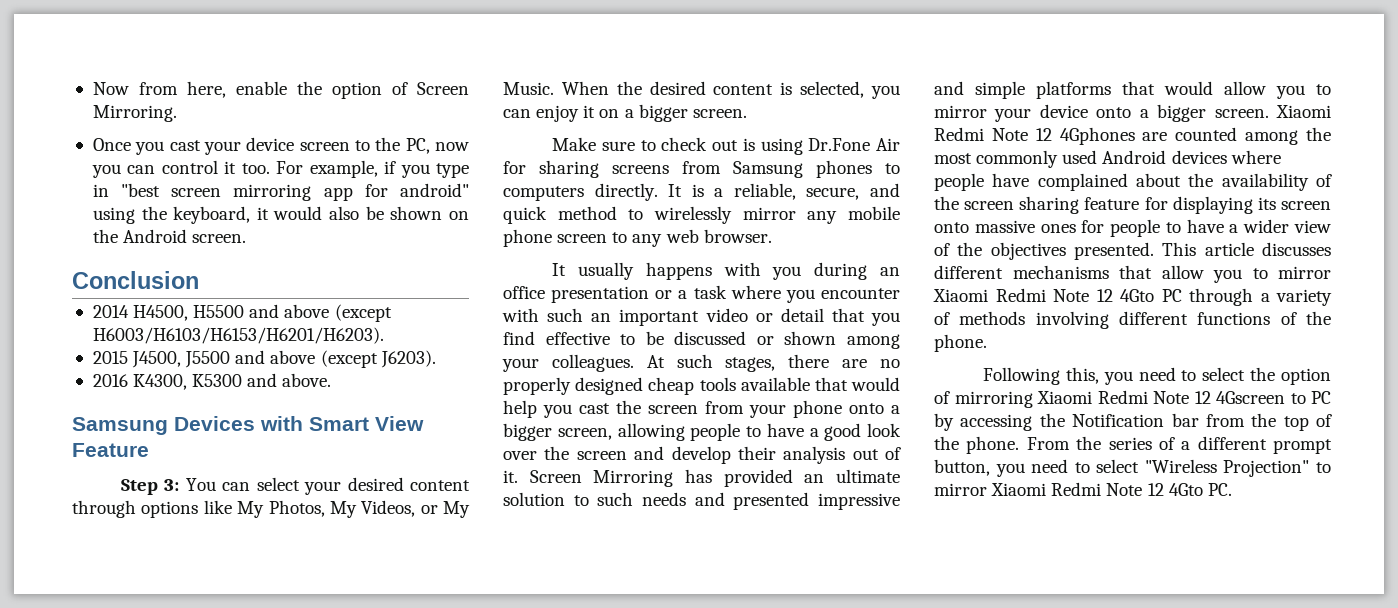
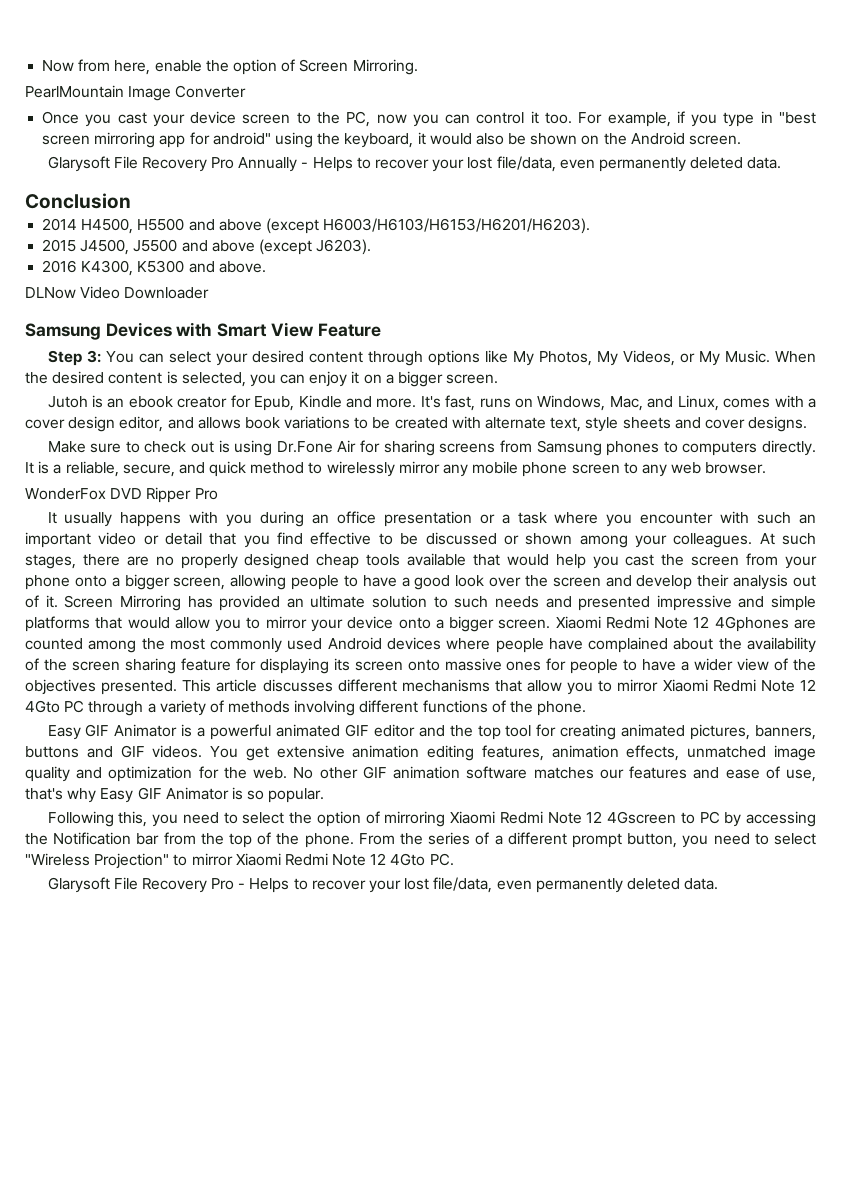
(177, 113) none -> [25,85,247,101] // PearlMountain Image Converter
(247, 238) none -> [47,156,782,172] // Glarysoft File Recovery Pro Annually - Helps to recover your lost file/data, even permanently deleted data.
(332, 380) none -> [25,286,210,299] // DLNow Video Downloader
(747, 113) none -> [47,395,816,411] [25,416,808,432] // Jutoh is an ebook creator for Epub, Kindle and more. It's fast, runs on Windows, Mac, and Linux, comes with a cover design editor, and allows book variations to be created with alternate text, style sheets and cover designs.
(772, 236) none -> [25,487,218,503] // WonderFox DVD Ripper Pro
(987, 343) none -> [47,724,816,740] [25,745,816,761] [25,766,817,782] [25,787,325,803] // Easy GIF Animator is a powerful animated GIF editor and the top tool for creating animated pictures, banners, buttons and GIF videos. You get extensive animation editing features, animation effects, unmatched image quality and optimization for the web. No other GIF animation software matches our features and ease of use, that's why Easy GIF Animator is so popular.
(1232, 489) none -> [47,877,719,893] // Glarysoft File Recovery Pro - Helps to recover your lost file/data, even permanently deleted data.

